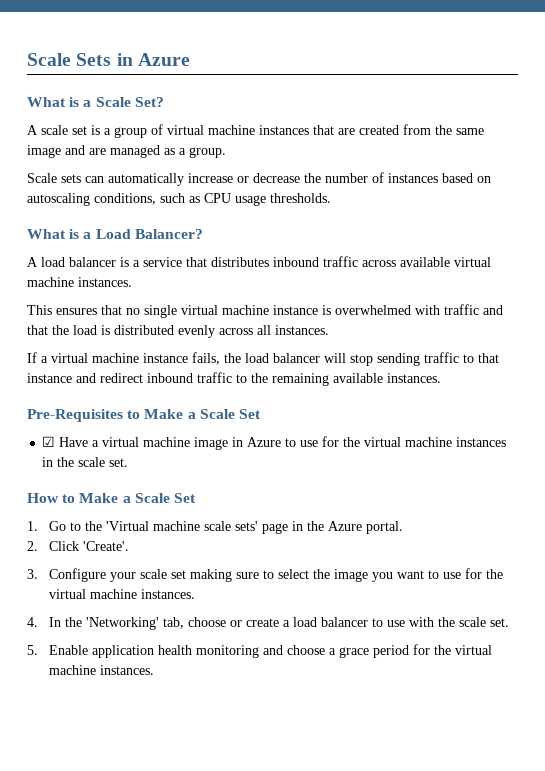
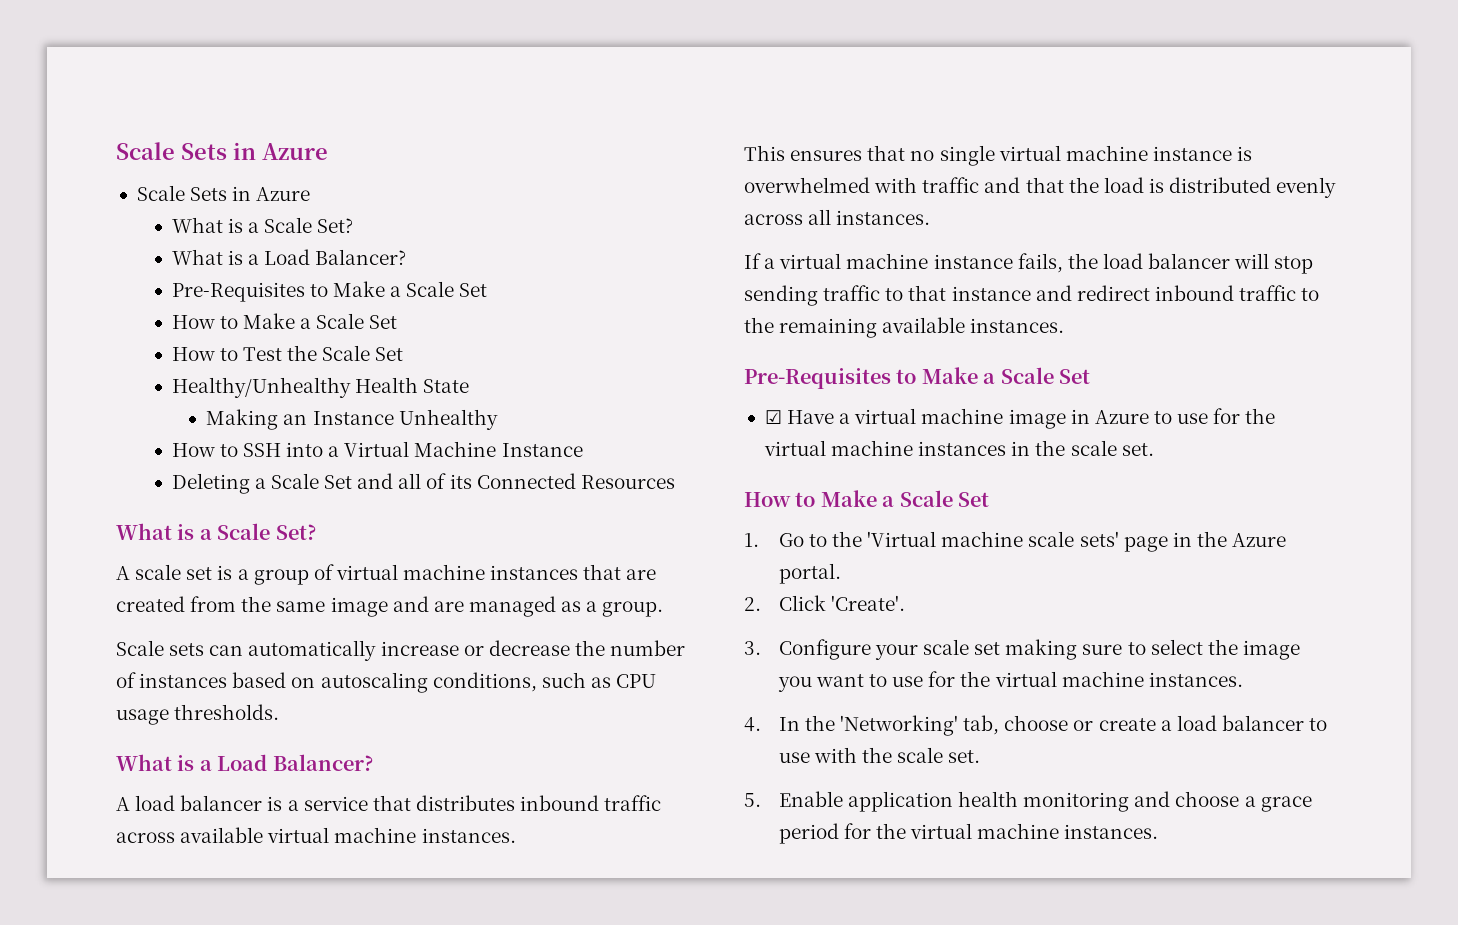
[27,53,190,66] Scale Sets in Azure -> [116,142,328,160] [136,185,311,201] [171,217,354,233] [171,249,407,265] [171,281,488,302] [171,313,398,329] [171,345,404,361] [171,377,469,398] [206,409,498,430] [171,441,583,457] [171,473,675,494] Scale Sets in Azure // Scale Sets in Azure // What is a Scale Set? // What is a Load Balancer? // Pre-Requisites to Make a Scale Set // How to Make a Scale Set // How to Test the Scale Set // Healthy/Unhealthy Health State // Making an Instance Unhealthy // How to SSH into a Virtual Machine Instance // Deleting a Scale Set and all of its Connected Resources

